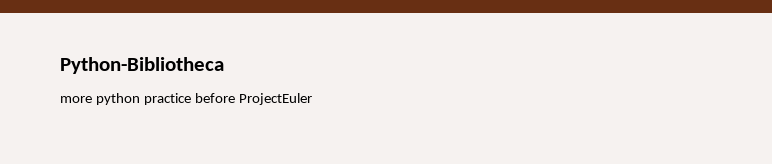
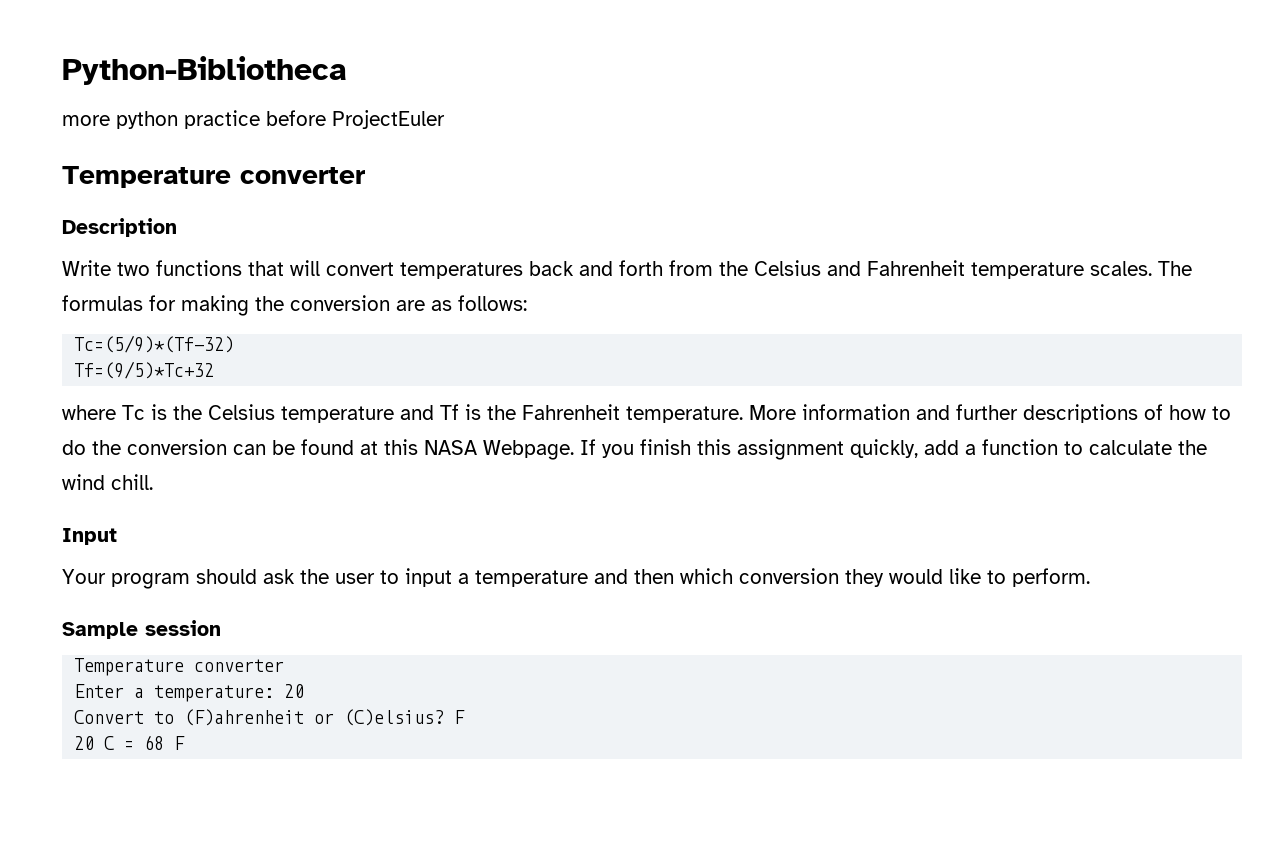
(312, 99) none -> [62,166,365,188] [62,218,177,237] [62,260,1192,279] [62,295,527,316] [74,335,235,353] [74,361,215,379] [62,404,1231,423] [62,439,1207,460] [62,474,153,490] [62,528,117,545] [62,568,1090,589] [62,620,221,639] [74,658,285,676] [74,684,305,702] [74,709,466,726] [74,735,186,750] // Temperature converter // Description // Write two functions that will convert temperatures back and forth from the Celsius and Fahrenheit temperature scales. The formulas for making the conversion are as follows: // Tc=(5/9)*(Tf-32) // Tf=(9/5)*Tc+32 // where Tc is the Celsius temperature and Tf is the Fahrenheit temperature. More information and further descriptions of how to do the conversion can be found at this NASA Webpage. If you finish this assignment quickly, add a function to calculate the wind chill. // Input // Your program should ask the user to input a temperature and then which conversion they would like to perform. // Sample session // Temperature converter // Enter a temperature: 20 // Convert to (F)ahrenheit or (C)elsius? F // 20 C = 68 F

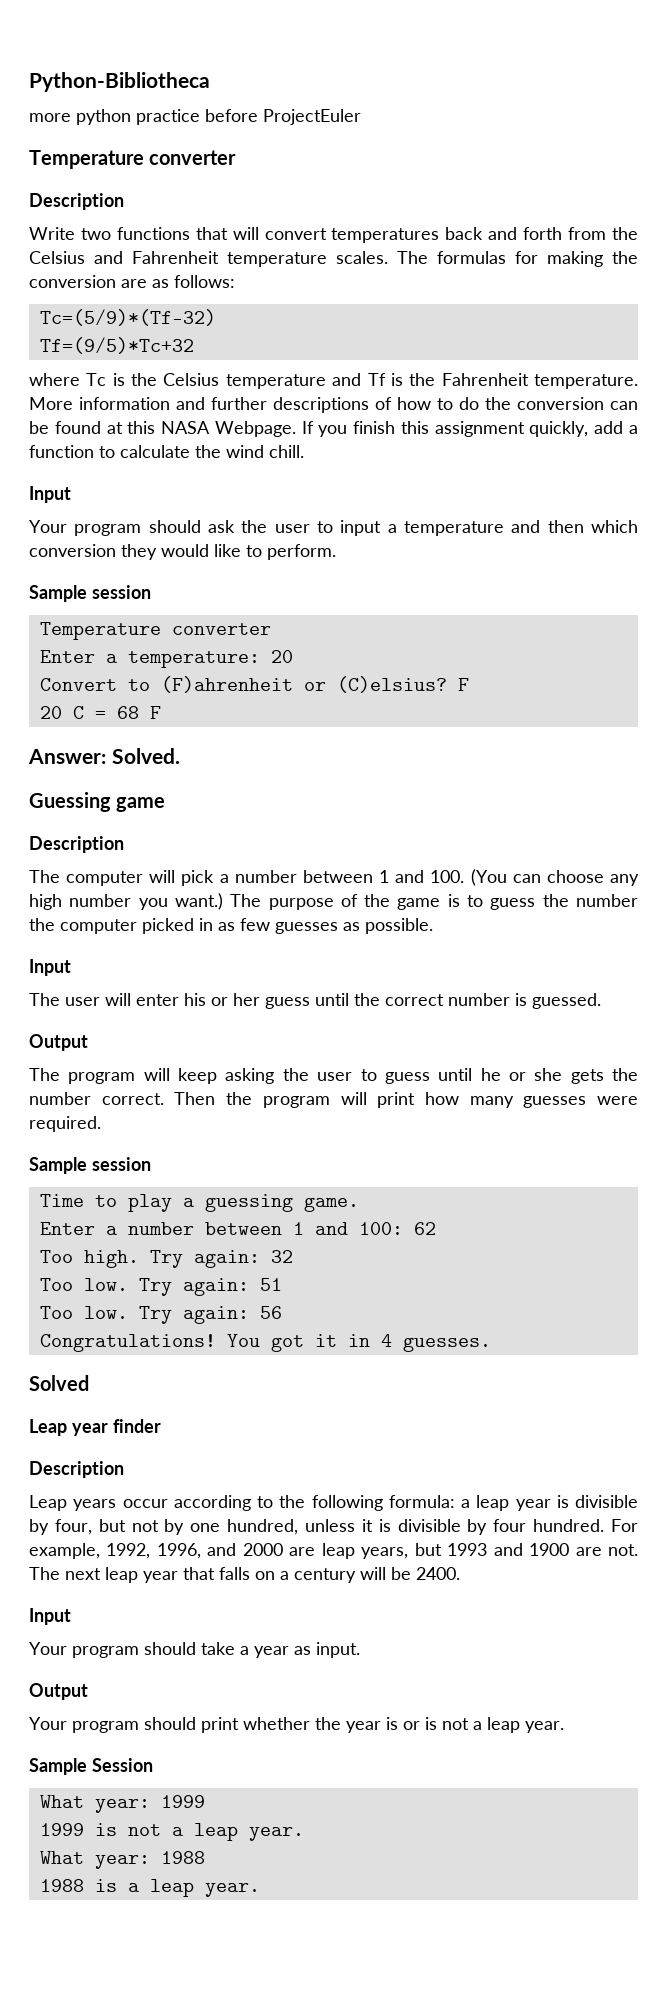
(186, 743) none -> [28,748,180,764] [29,792,166,812] [29,836,124,853] [29,869,639,886] [29,893,638,910] [29,918,433,934] [29,959,71,976] [29,993,601,1009] [29,1034,88,1051] [29,1068,638,1084] [29,1092,638,1108] [29,1116,101,1132] [29,1157,151,1174] [39,1194,359,1212] [39,1222,436,1235] [39,1250,293,1268] [39,1278,282,1296] [39,1306,282,1324] [39,1334,491,1352] [29,1375,89,1391] [29,1419,161,1436] [29,1461,124,1478] [29,1495,638,1511] [29,1519,638,1535] [29,1543,638,1559] [29,1567,460,1583] [29,1608,71,1625] [29,1642,360,1658] [29,1683,88,1700] [29,1717,564,1733] [29,1758,153,1775] [39,1795,205,1813] [39,1823,304,1841] [39,1851,205,1869] [39,1879,260,1897] // Answer: Solved. // Guessing game // Description // The computer will pick a number between 1 and 100. (You can choose any high number you want.) The purpose of the game is to guess the number the computer picked in as few guesses as possible. // Input // The user will enter his or her guess until the correct number is guessed. // Output // The program will keep asking the user to guess until he or she gets the number correct. Then the program will print how many guesses were required. // Sample session // Time to play a guessing game. // Enter a number between 1 and 100: 62 // Too high. Try again: 32 // Too low. Try again: 51 // Too low. Try again: 56 // Congratulations! You got it in 4 guesses. // Solved // Leap year finder // Description // Leap years occur according to the following formula: a leap year is divisible by four, but not by one hundred, unless it is divisible by four hundred. For example, 1992, 1996, and 2000 are leap years, but 1993 and 1900 are not. The next leap year that falls on a century will be 2400. // Input // Your program should take a year as input. // Output // Your program should print whether the year is or is not a leap year. // Sample Session // What year: 1999 // 1999 is not a leap year. // What year: 1988 // 1988 is a leap year.

